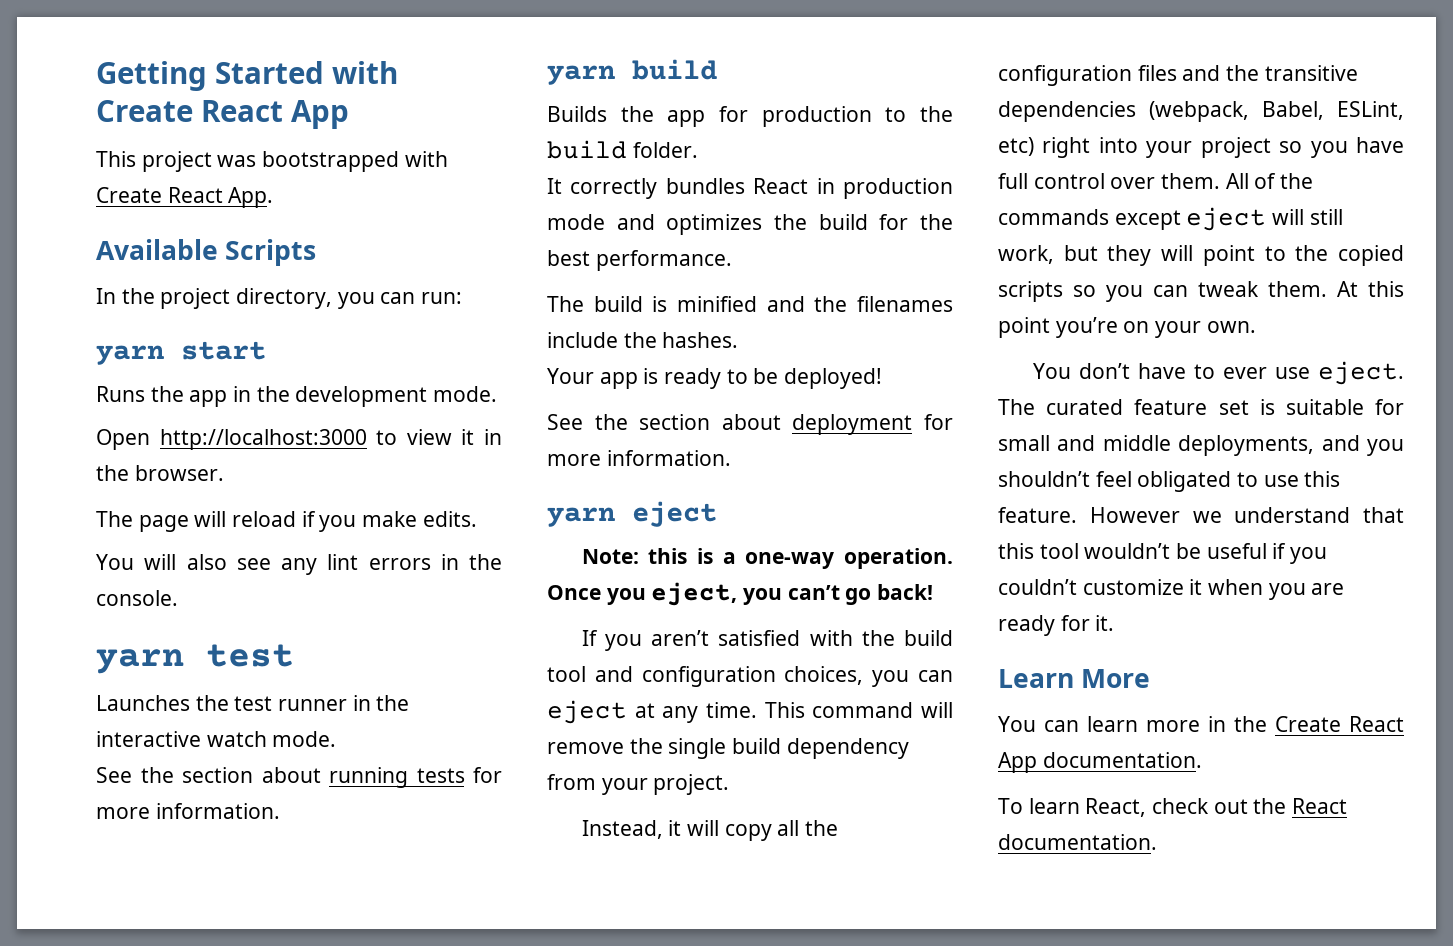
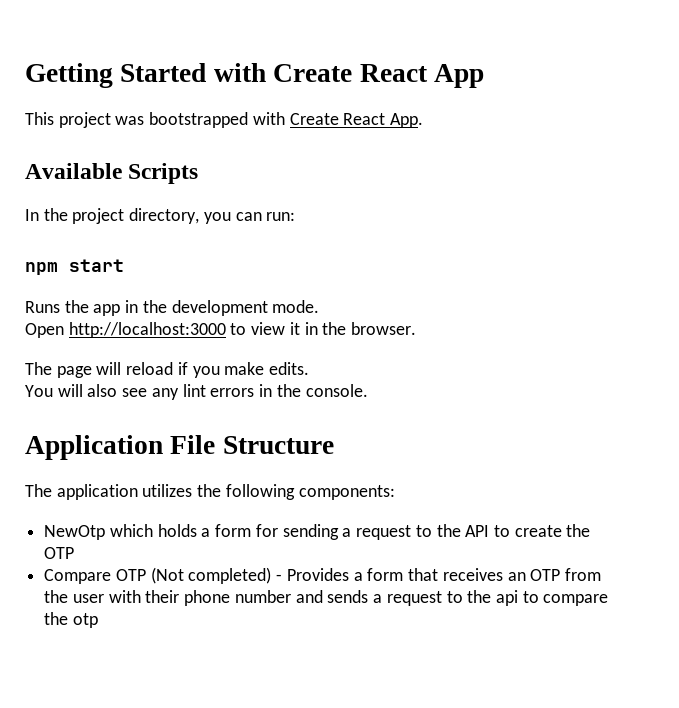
[96,345,164,365] yarn -> [25,262,58,275] npm
[96,644,294,674] [96,695,410,711] [96,731,337,747] [96,767,502,788] [96,803,280,819] [547,59,717,85] [547,106,953,127] [547,140,698,159] [547,178,953,199] [547,214,953,235] [547,250,732,271] [547,296,953,312] [547,332,739,348] [547,368,883,389] [547,414,953,435] [547,450,731,466] [547,501,717,527] [581,548,953,569] [547,582,934,606] [581,630,953,651] [547,666,953,687] [547,700,953,724] [547,738,909,759] [547,774,730,795] [581,820,838,841] [998,65,1358,86] [998,101,1404,122] [998,137,1404,158] [998,173,1314,189] [998,207,1343,231] [998,245,1404,266] [998,281,1404,302] [998,317,1256,338] [1032,361,1404,385] [998,399,1404,415] [998,435,1404,456] [998,471,1341,492] [998,507,1404,523] [998,543,1328,564] [998,579,1345,600] [998,615,1115,636] [998,669,1151,688] [998,716,1404,732] [998,752,1202,773] [998,798,1348,817] [998,834,1157,850] yarn test // Launches the test runner in the interactive watch mode. // See the section about running tests for more information. // yarn build // Builds the app for production to the build folder. // It correctly bundles React in production mode and optimizes the build for the best performance. // The build is minified and the filenames include the hashes. // Your app is ready to be deployed! // See the section about deployment for more information. // yarn eject // Note: this is a one-way operation. Once you eject, you can’t go back! // If you aren’t satisfied with the build tool and configuration choices, you can eject at any time. This command will remove the single build dependency from your project. // Instead, it will copy all the configuration files and the transitive dependencies (webpack, Babel, ESLint, etc) right into your project so you have full control over them. All of the commands except eject will still work, but they will point to the copied scripts so you can tweak them. At this point you’re on your own. // You don’t have to ever use eject. The curated feature set is suitable for small and middle deployments, and you shouldn’t feel obligated to use this feature. However we understand that this tool wouldn’t be useful if you couldn’t customize it when you are ready for it. // Learn More // You can learn more in the Create React App documentation. // To learn React, check out the React documentation. -> [25,435,334,460] [25,484,395,500] [44,524,591,540] [44,547,75,559] [44,567,601,584] [44,590,609,606] [44,612,98,628] Application File Structure // The application utilizes the following components: // NewOtp which holds a form for sending a request to the API to create the OTP // Compare OTP (Not completed) - Provides a form that receives an OTP from the user with their phone number and sends a request to the api to compare the otp

